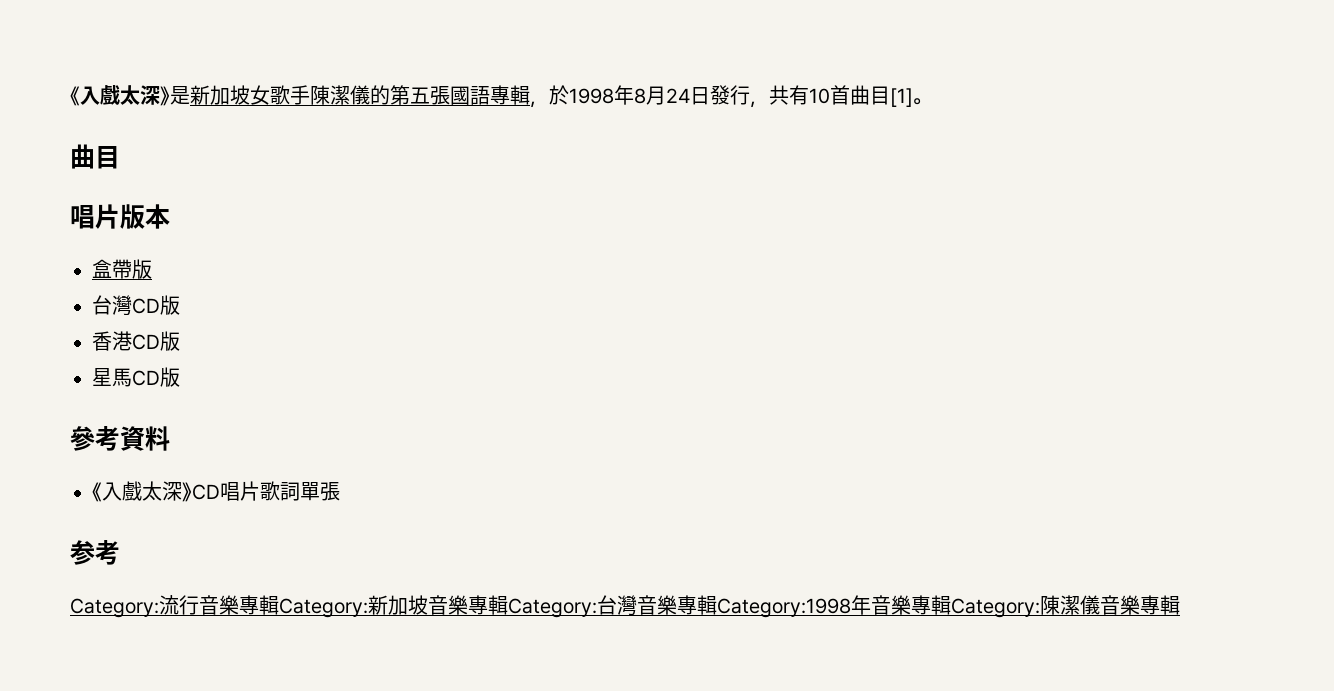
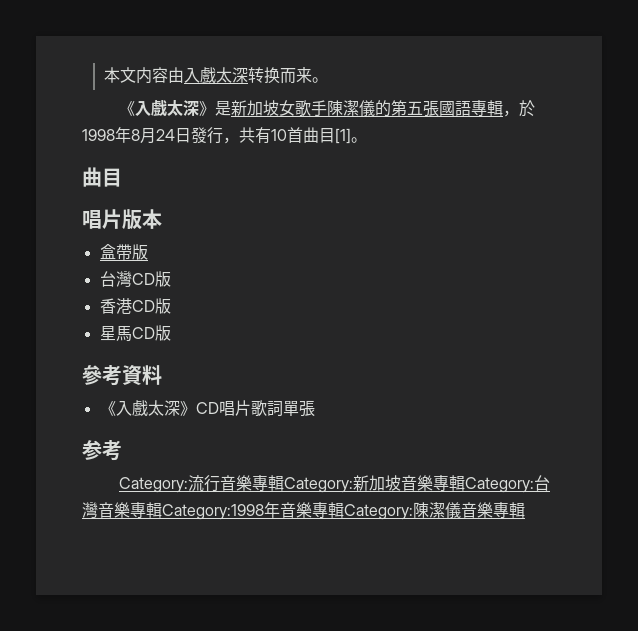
(70, 96) none -> [103,67,328,84] 本文内容由入戲太深转换而来。 //

